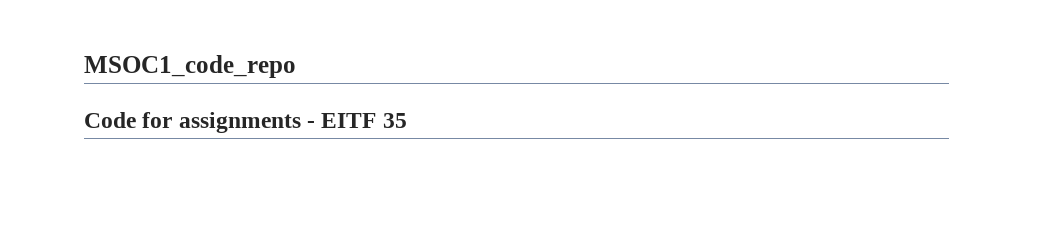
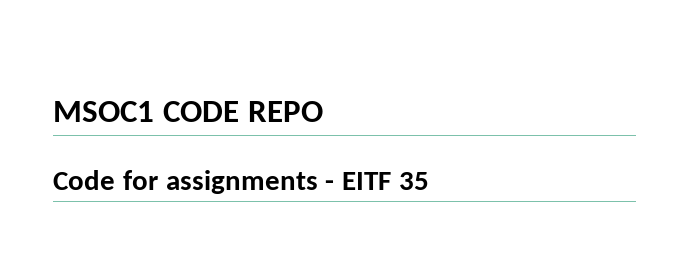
[84,55,296,78] MSOC1_code_repo -> [53,101,323,122] MSOC1 CODE REPO

